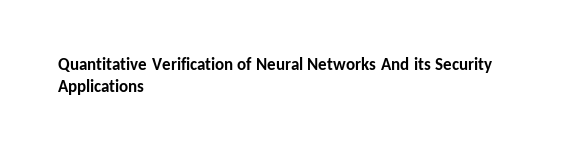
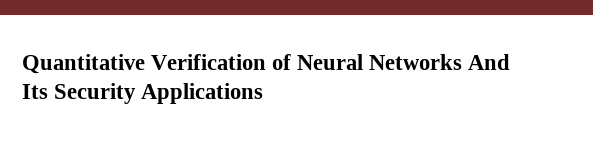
[413,57,431,70] its -> [22,84,48,99] Its

